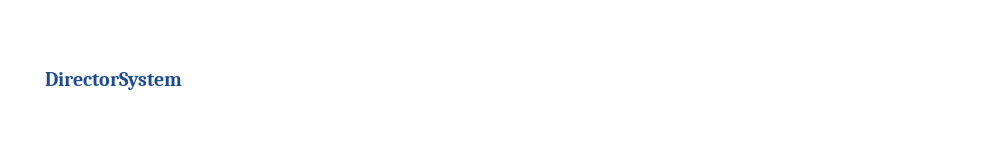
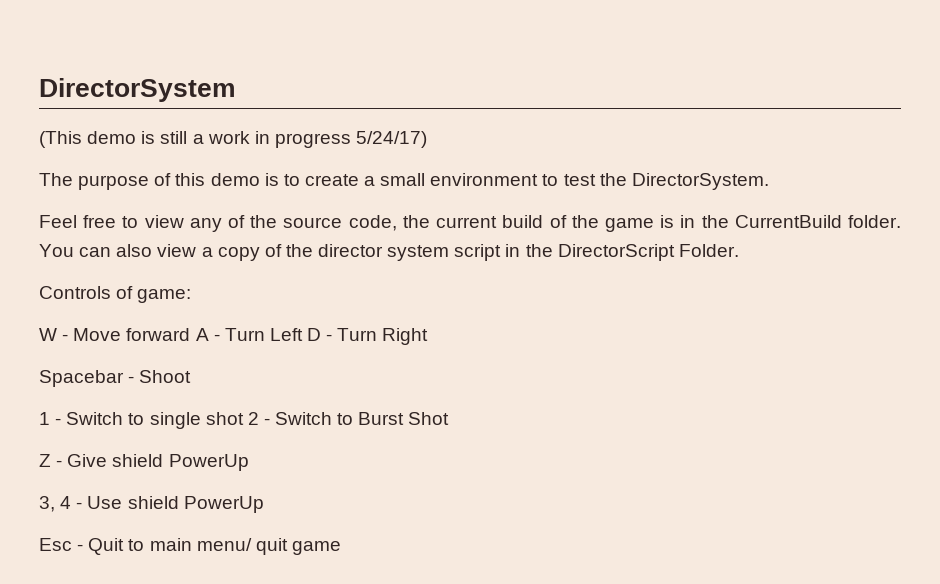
(182, 81) none -> [39,131,428,148] [39,173,769,190] [39,215,902,232] [39,244,739,261] [39,286,192,303] [39,328,429,345] [39,370,192,387] [39,412,450,429] [39,454,249,471] [39,496,264,513] [39,538,341,555] // (This demo is still a work in progress 5/24/17) // The purpose of this demo is to create a small environment to test the DirectorSystem. // Feel free to view any of the source code, the current build of the game is in the CurrentBuild folder. You can also view a copy of the director system script in the DirectorScript Folder. // Controls of game: // W - Move forward A - Turn Left D - Turn Right // Spacebar - Shoot // 1 - Switch to single shot 2 - Switch to Burst Shot // Z - Give shield PowerUp // 3, 4 - Use shield PowerUp // Esc - Quit to main menu/ quit game

